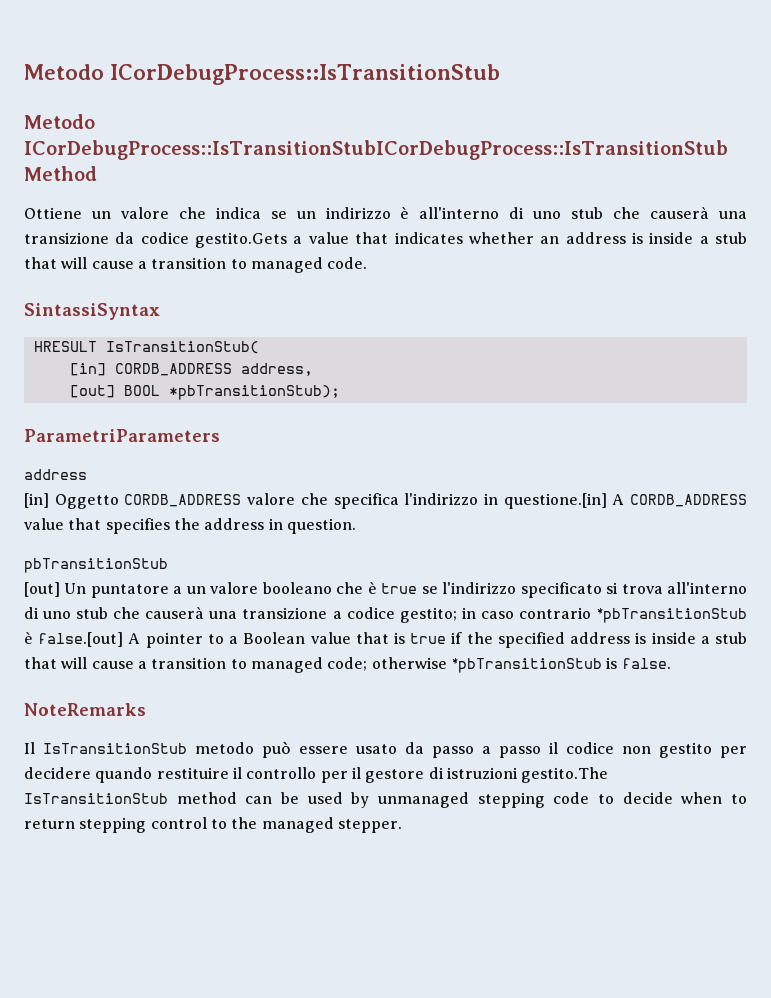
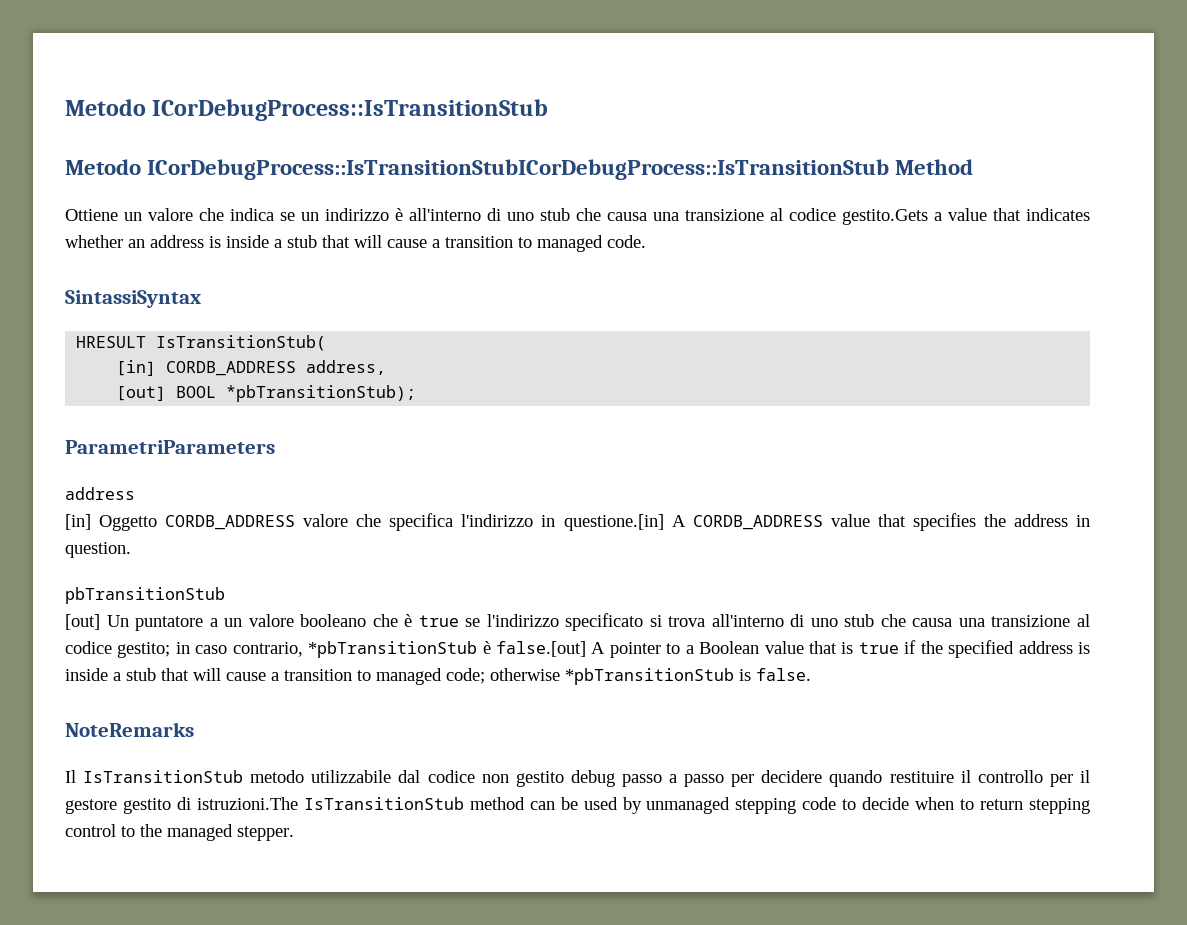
[650,206,748,219] [24,232,135,244] causerà una transizione da -> [607,208,783,221] causa una transizione al
[145,606,342,619] causerà una transizione a -> [912,614,1090,627] causa una transizione al
[518,607,591,619] contrario -> [232,642,303,657] contrario,
[262,741,712,758] può essere usato da passo a passo il codice non gestito -> [311,770,725,787] utilizzabile dal codice non gestito debug passo a passo
[428,767,609,783] di istruzioni gestito.The -> [122,797,298,814] gestito di istruzioni.The

